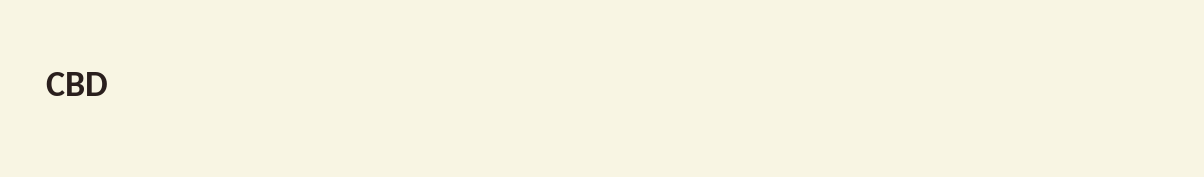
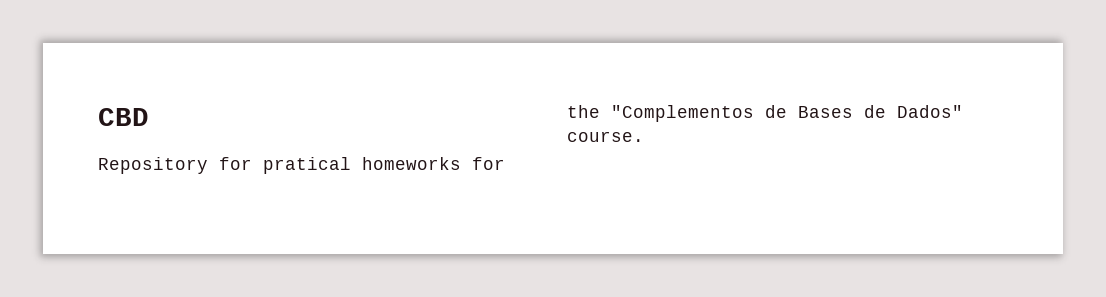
(108, 84) none -> [98,157,505,174] [567,105,963,122] [567,131,644,142] // Repository for pratical homeworks for the "Complementos de Bases de Dados" course.

